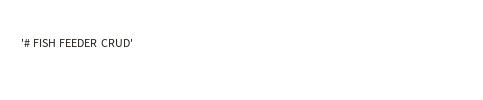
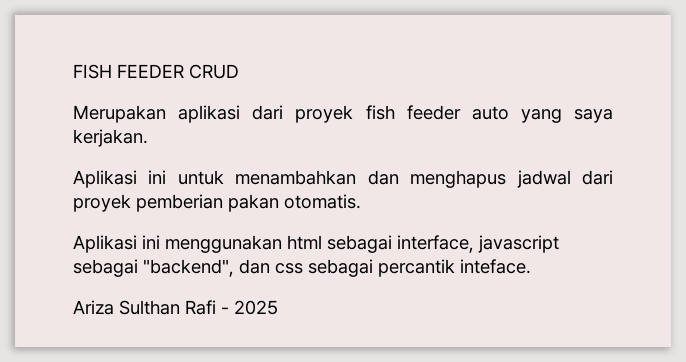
[21,38,30,47] '# -> (73, 71) none
[100,38,133,47] CRUD' -> [189,64,239,79] [73,105,613,123] [73,129,148,147] [73,170,613,188] [73,194,361,212] [73,235,559,253] [73,259,531,277] [73,300,278,315] CRUD // Merupakan aplikasi dari proyek fish feeder auto yang saya kerjakan. // Aplikasi ini untuk menambahkan dan menghapus jadwal dari proyek pemberian pakan otomatis. // Aplikasi ini menggunakan html sebagai interface, javascript sebagai "backend", dan css sebagai percantik inteface. // Ariza Sulthan Rafi - 2025

